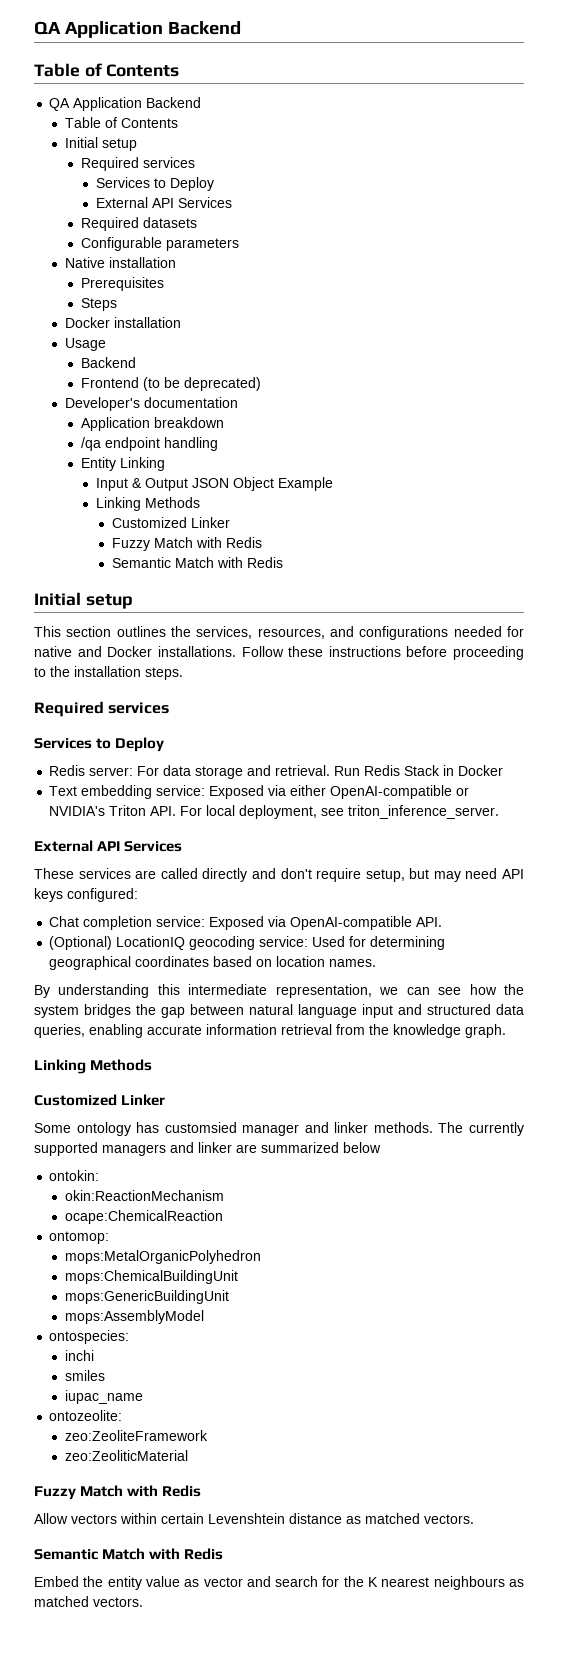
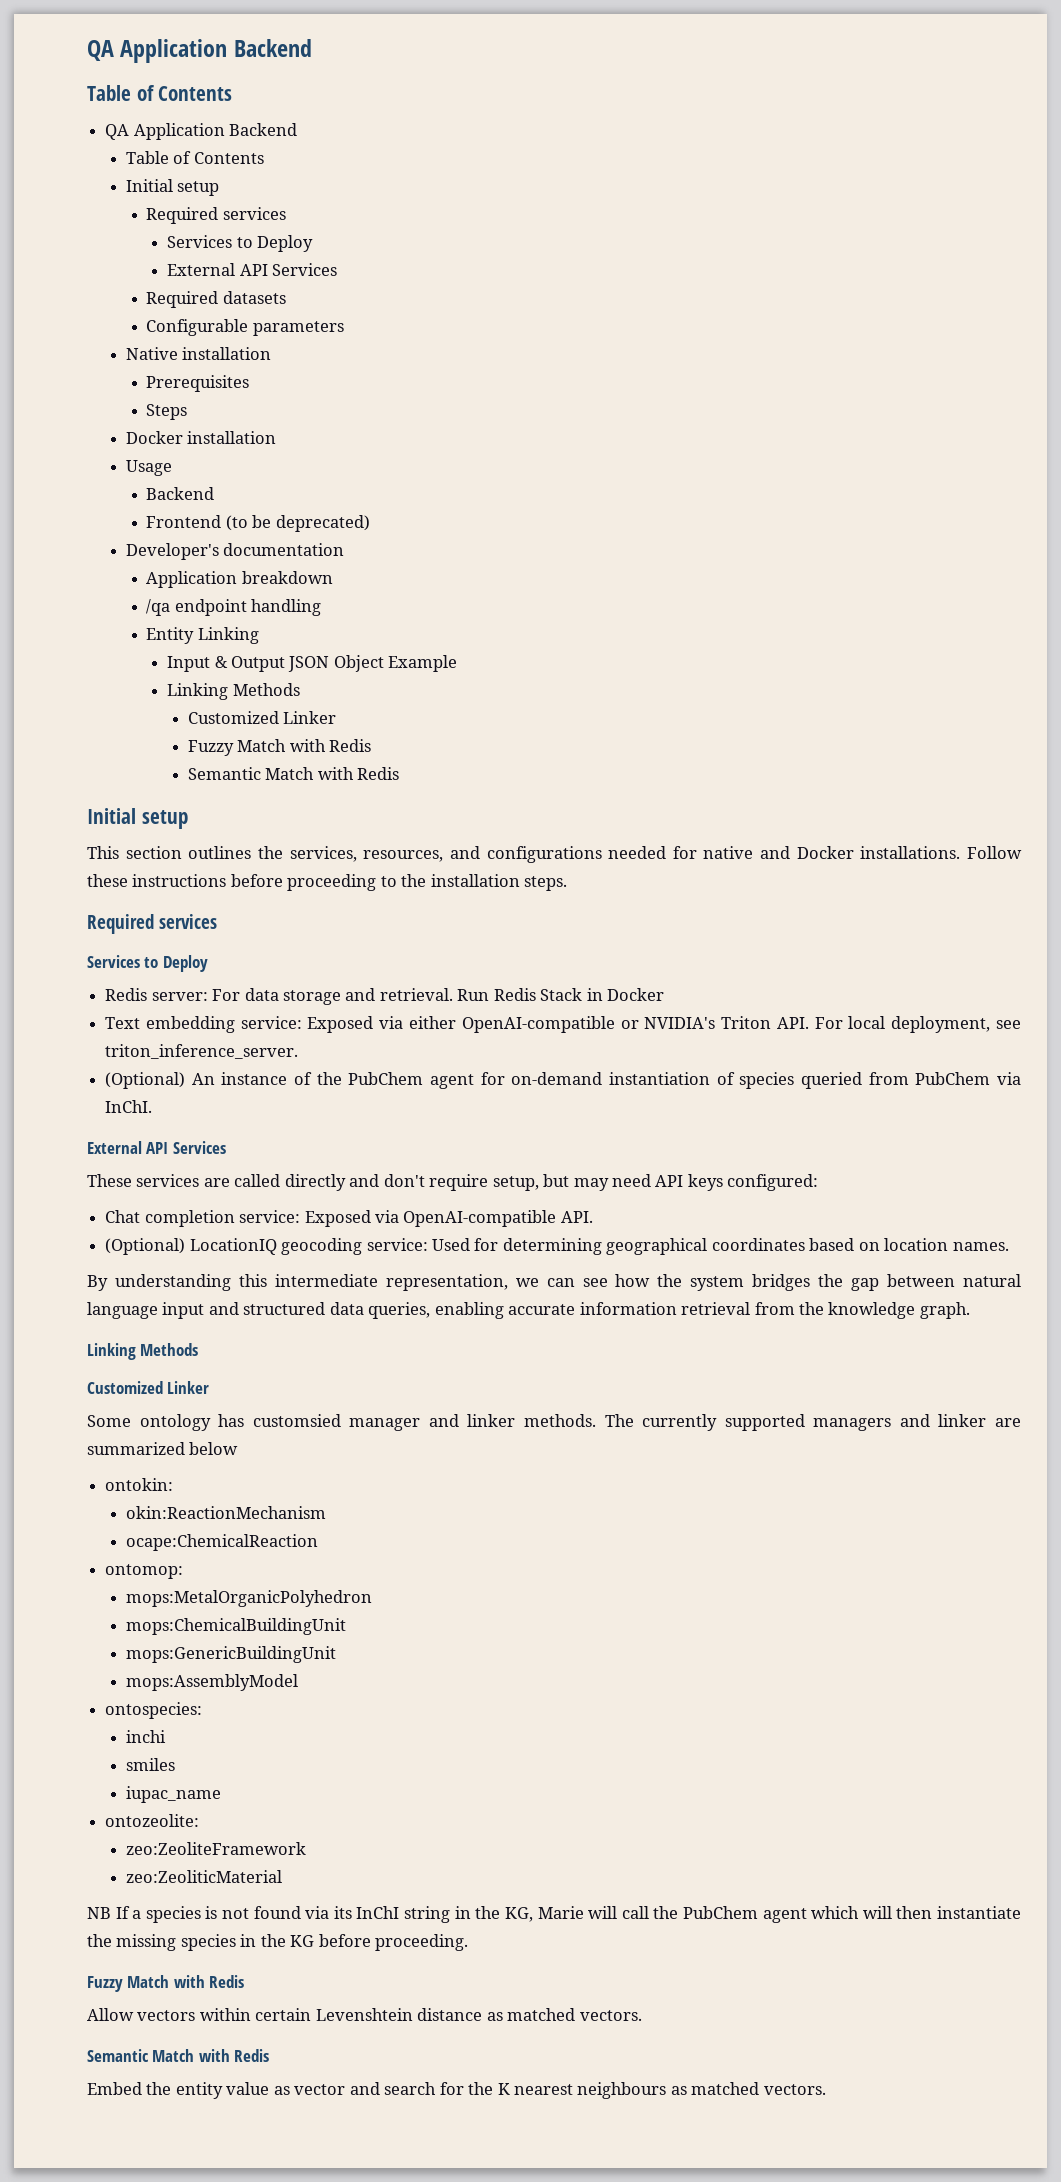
(500, 812) none -> [105,1072,1021,1089] [105,1100,153,1113] // (Optional) An instance of the PubChem agent for on-demand instantiation of species queried from PubChem via InChI.
(188, 1455) none -> [87,1906,1021,1923] [87,1934,469,1951] // NB If a species is not found via its InChI string in the KG, Marie will call the PubChem agent which will then instantiate the missing species in the KG before proceeding.

